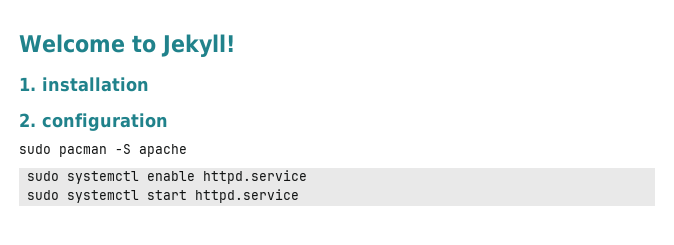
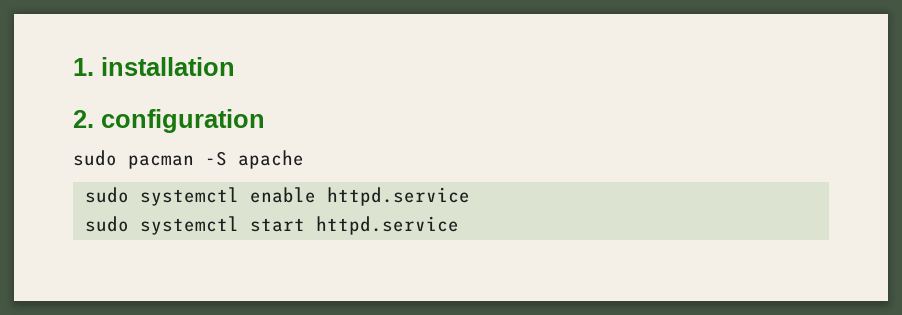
[19,34,235,57] Welcome to Jekyll! // -> (73, 67) none

